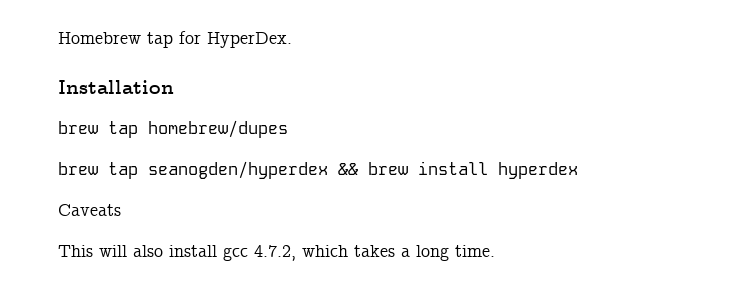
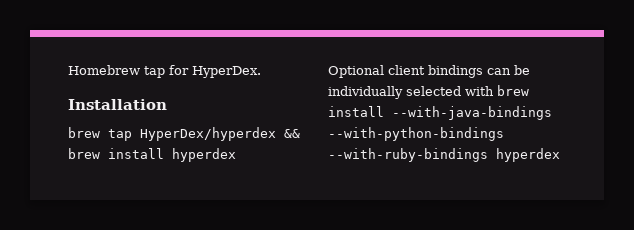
[148,120,288,138] [58,161,328,179] homebrew/dupes // brew tap seanogden/hyperdex -> [140,127,276,141] HyperDex/hyperdex
[58,204,121,216] [58,245,495,261] Caveats // This will also install gcc 4.7.2, which takes a long time. -> [328,65,530,78] [328,85,529,99] [328,106,552,120] [328,127,504,141] [328,148,560,162] Optional client bindings can be individually selected with brew install --with-java-bindings --with-python-bindings --with-ruby-bindings hyperdex

